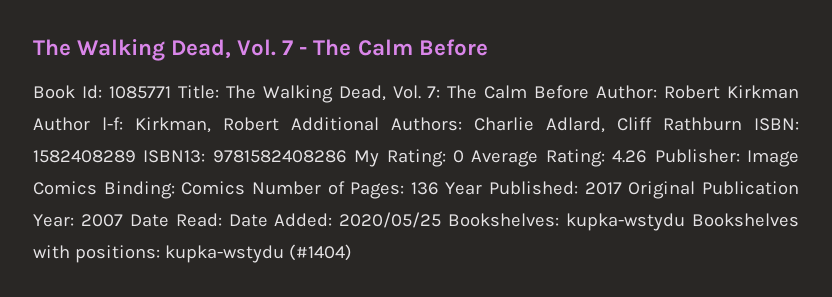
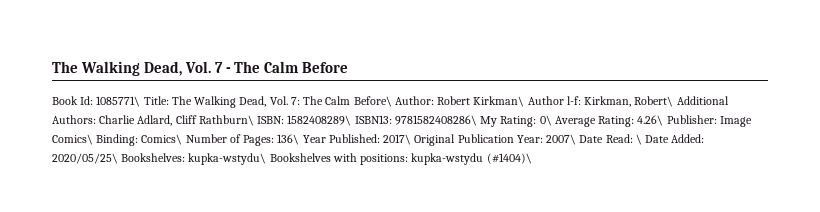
[108,86,171,99] 1085771 -> [96,96,141,107] 1085771\
[534,85,590,99] Before -> [353,96,392,107] Before\
[727,85,800,99] Kirkman -> [473,96,525,107] Kirkman\
[223,117,279,131] Robert -> [634,96,674,107] Robert\
[663,117,799,131] [33,150,347,163] Rathburn ISBN: 1582408289 ISBN13: 9781582408286 -> [198,115,477,126] Rathburn\ ISBN: 1582408289\ ISBN13: 9781582408286\
[452,150,464,163] 0 -> [539,115,552,126] 0\
[612,150,648,163] 4.26 -> [637,115,664,126] 4.26\
[33,181,246,199] Comics Binding: Comics -> [52,134,183,146] Comics\ Binding: Comics\
[410,182,439,195] 136 -> [277,134,300,145] 136\
[584,182,622,195] 2017 -> [383,134,412,145] 2017\
[80,214,123,227] 2007 -> [546,134,577,145] 2007\
(222, 220) none -> [635,134,642,145] \
[339,212,686,231] 2020/05/25 Bookshelves: kupka-wstydu -> [52,153,267,165] 2020/05/25\ Bookshelves: kupka-wstydu\
[288,244,352,261] (#1404) -> [486,153,532,164] (#1404)\

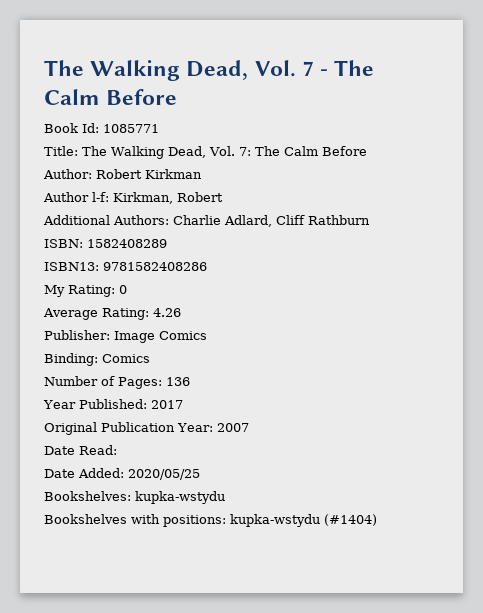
[96,96,141,107] 1085771\ -> [103,124,159,133] 1085771 //
[353,96,392,107] Before\ -> [321,146,367,156] Before //
[473,96,525,107] Kirkman\ -> [145,169,202,179] Kirkman //
[634,96,674,107] Robert\ -> [177,192,223,202] Robert //
[198,115,477,126] Rathburn\ ISBN: 1582408289\ ISBN13: 9781582408286\ -> [308,215,370,225] [44,239,167,248] [44,262,207,271] Rathburn // ISBN: 1582408289 // ISBN13: 9781582408286 //
[539,115,552,126] 0\ -> [119,285,127,294] 0 //
[637,115,664,126] 4.26\ -> [153,308,181,317] 4.26 //
[52,134,183,146] Comics\ Binding: Comics\ -> [159,331,207,340] [44,353,150,366] Comics // Binding: Comics //
[277,134,300,145] 136\ -> [166,377,190,386] 136 //
[383,134,412,145] 2017\ -> [150,400,183,409] 2017 //
[546,134,577,145] 2007\ -> [216,423,249,432] 2007 //
[635,134,642,145] \ -> (117, 450) //
[52,153,267,165] 2020/05/25\ Bookshelves: kupka-wstydu\ -> [128,469,200,480] [44,491,225,504] 2020/05/25 // Bookshelves: kupka-wstydu //
[486,153,532,164] (#1404)\ -> [324,514,377,526] (#1404)

